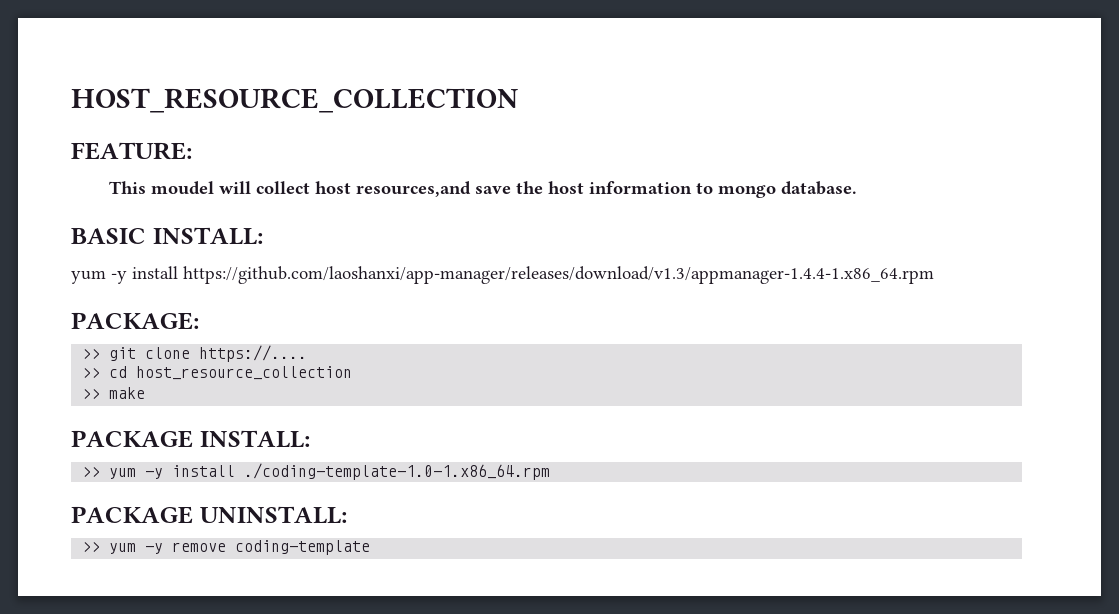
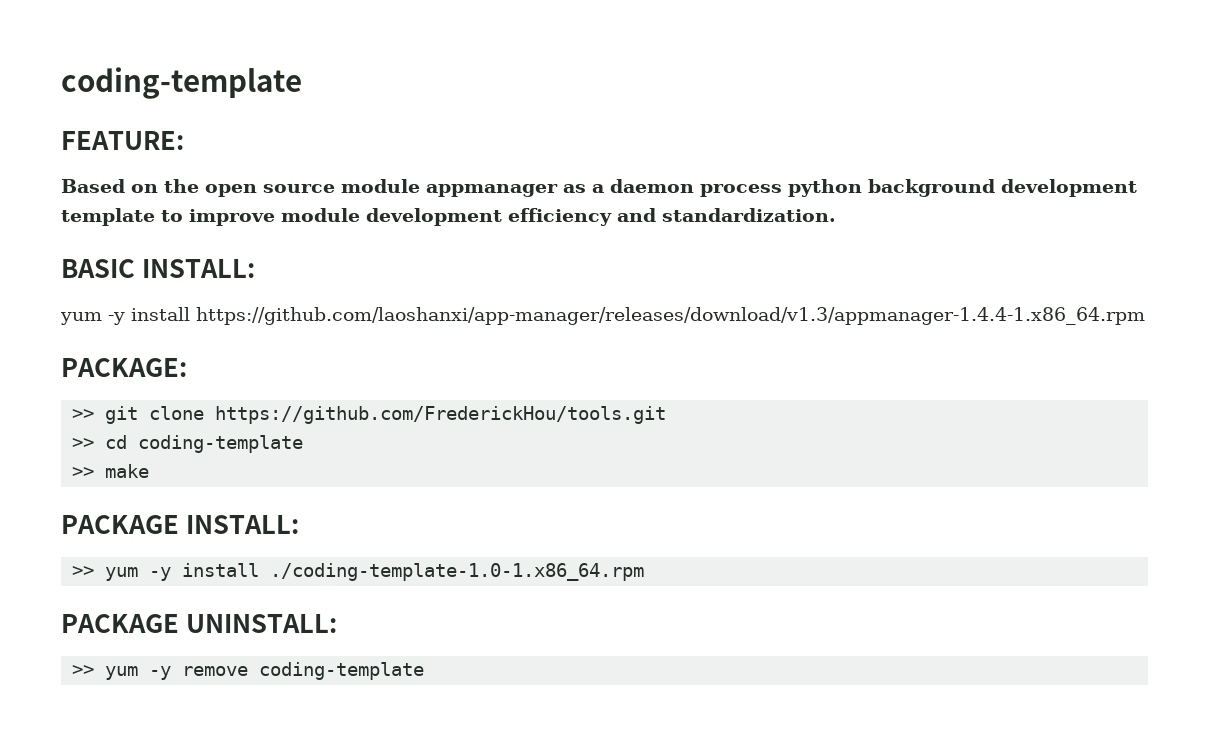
[71,88,518,113] HOST_RESOURCE_COLLECTION -> [61,67,302,99] coding-template
[109,181,858,198] This moudel will collect host resources,and save the host information to mongo database. -> [61,179,1137,197] [61,208,836,226] Based on the open source module appmanager as a daemon process python background development template to improve module development efficiency and standardization.
[199,345,308,362] https://.... -> [215,406,667,424] https://github.com/FrederickHou/tools.git
[136,366,353,380] host_resource_collection -> [138,435,304,453] coding-template

